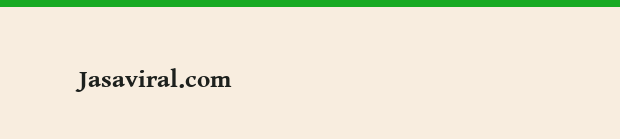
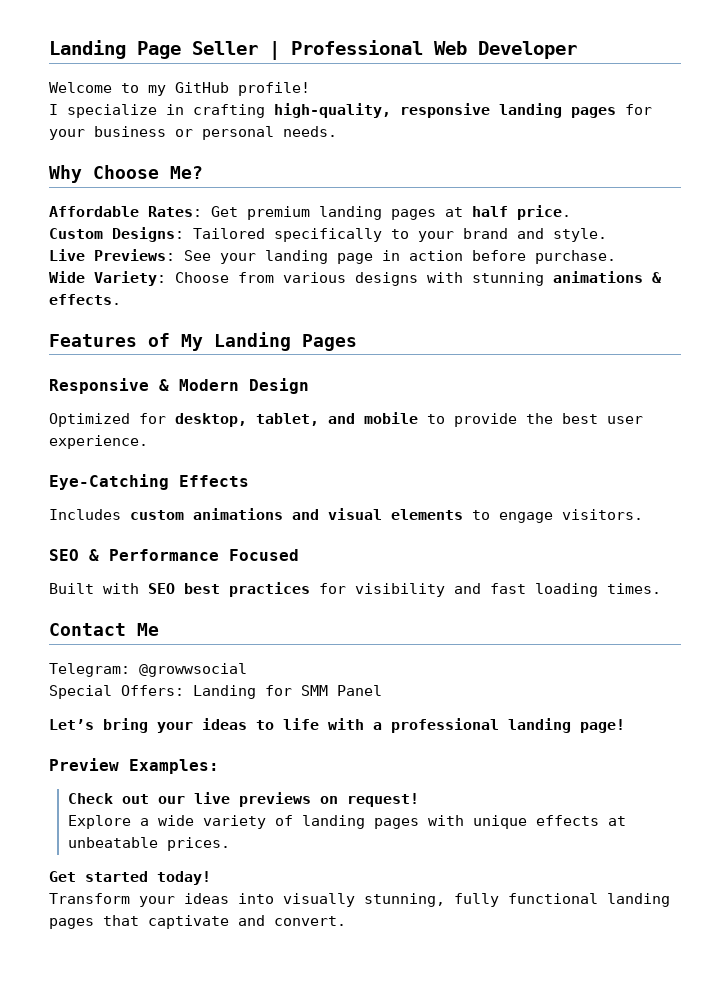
[75,68,232,92] Jasaviral.com -> [49,40,577,60] [49,82,310,96] [49,103,652,118] [49,126,337,140] [49,165,203,183] [49,205,571,220] [49,227,607,242] [49,249,616,264] [49,271,662,286] [49,294,121,305] [49,332,357,351] [49,378,309,394] [49,412,643,427] [49,435,148,449] [49,474,249,490] [49,508,643,523] [49,549,299,561] [49,582,661,597] [49,623,159,636] [49,663,247,677] [49,685,382,699] [49,718,625,733] [49,758,219,774] [67,792,419,807] [67,815,626,829] [67,837,230,851] [49,871,211,885] [49,893,670,907] [49,915,346,929] Landing Page Seller | Professional Web Developer // Welcome to my GitHub profile! // I specialize in crafting high-quality, responsive landing pages for your business or personal needs. // Why Choose Me? // Affordable Rates: Get premium landing pages at half price. // Custom Designs: Tailored specifically to your brand and style. // Live Previews: See your landing page in action before purchase. // Wide Variety: Choose from various designs with stunning animations & effects. // Features of My Landing Pages // Responsive & Modern Design // Optimized for desktop, tablet, and mobile to provide the best user experience. // Eye-Catching Effects // Includes custom animations and visual elements to engage visitors. // SEO & Performance Focused // Built with SEO best practices for visibility and fast loading times. // Contact Me // Telegram: @growwsocial // Special Offers: Landing for SMM Panel // Let’s bring your ideas to life with a professional landing page! // Preview Examples: // Check out our live previews on request! // Explore a wide variety of landing pages with unique effects at unbeatable prices. // Get started today! // Transform your ideas into visually stunning, fully functional landing pages that captivate and convert.

